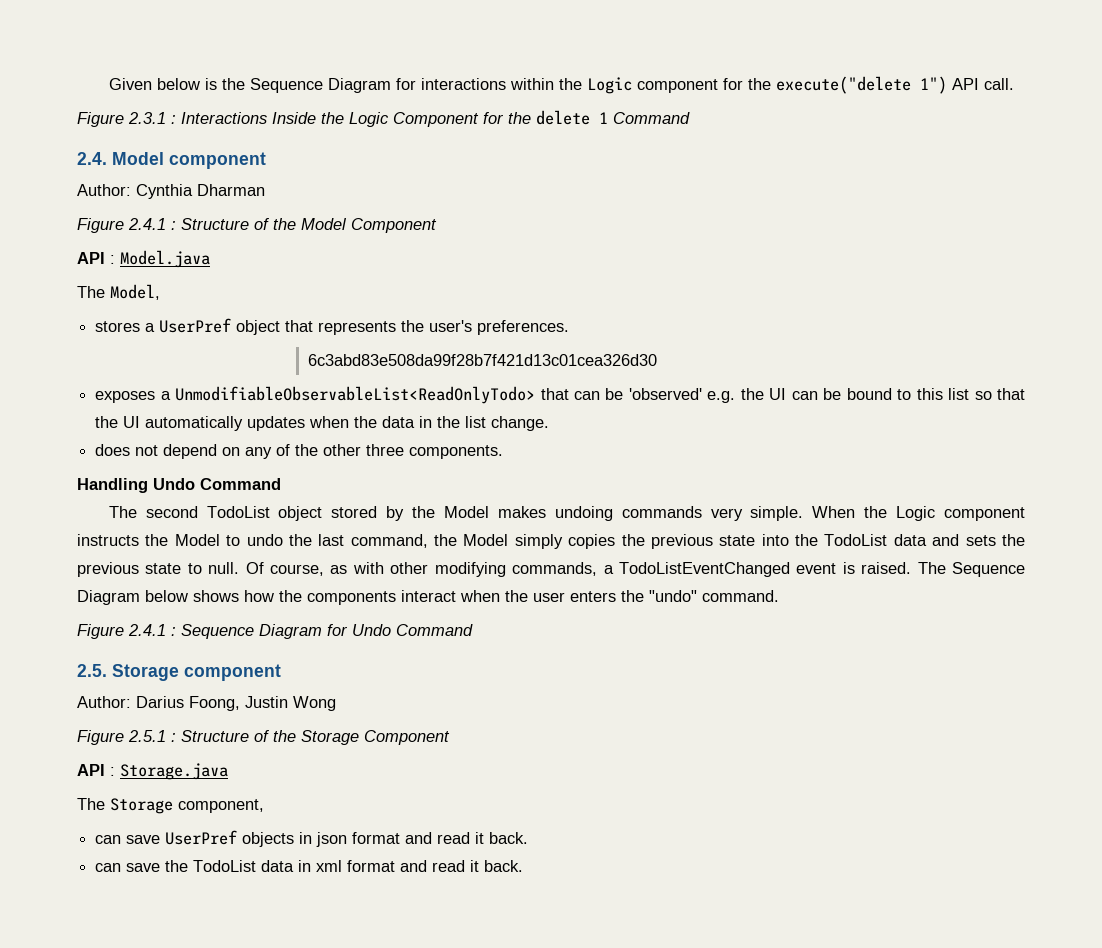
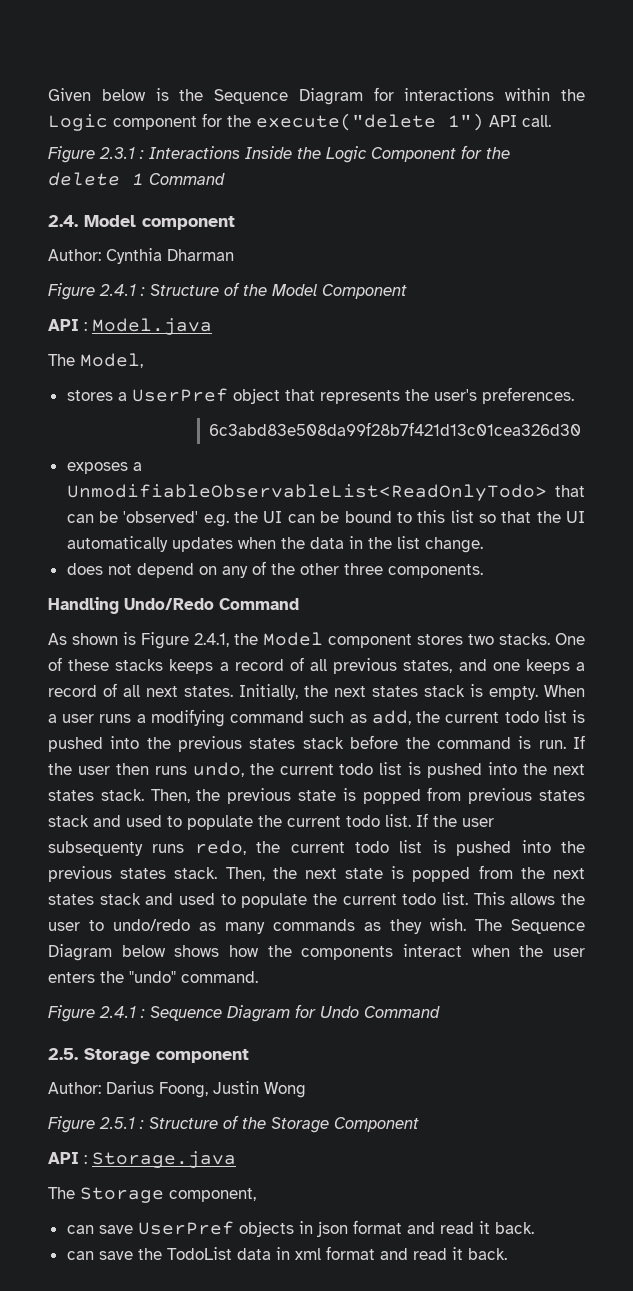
[153,478,281,490] [108,506,1026,521] [77,534,1026,549] [77,562,912,577] Undo Command // The second TodoList object stored by the Model makes undoing commands very simple. When the Logic component instructs the Model to undo the last command, the Model simply copies the previous state into the TodoList data and sets the previous state to null. Of course, as with other modifying commands, a TodoListEventChanged event is raised. -> [124,598,299,610] [48,632,585,649] [48,657,585,674] [48,683,585,700] [48,709,585,727] [48,735,586,752] [48,762,585,778] [48,787,585,804] [48,813,494,830] [48,840,585,856] [48,865,585,882] [48,892,586,908] [48,918,466,934] Undo/Redo Command // As shown is Figure 2.4.1, the Model component stores two stacks. One of these stacks keeps a record of all previous states, and one keeps a record of all next states. Initially, the next states stack is empty. When a user runs a modifying command such as add, the current todo list is pushed into the previous states stack before the command is run. If the user then runs undo, the current todo list is pushed into the next states stack. Then, the previous state is popped from previous states stack and used to populate the current todo list. If the user subsequenty runs redo, the current todo list is pushed into the previous states stack. Then, the next state is popped from the next states stack and used to populate the current todo list. This allows the user to undo/redo as many commands as they wish.

